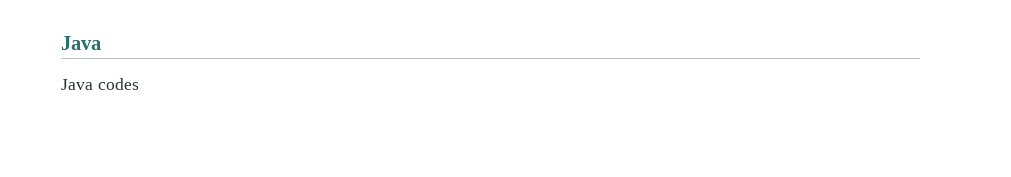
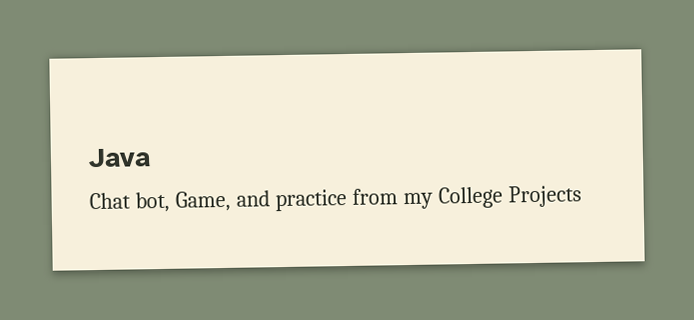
[61,78,139,90] Java codes -> [89,185,582,213] Chat bot, Game, and practice from my College Projects

